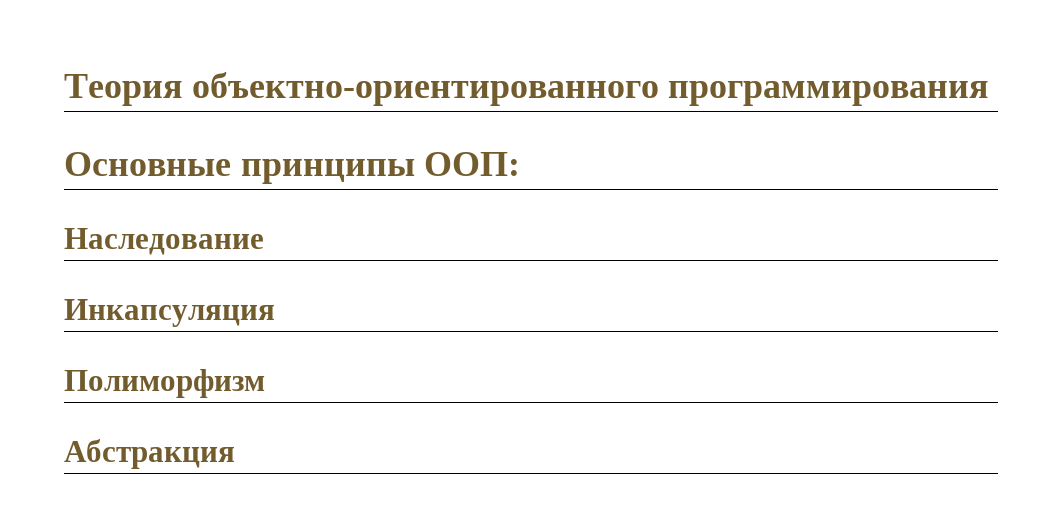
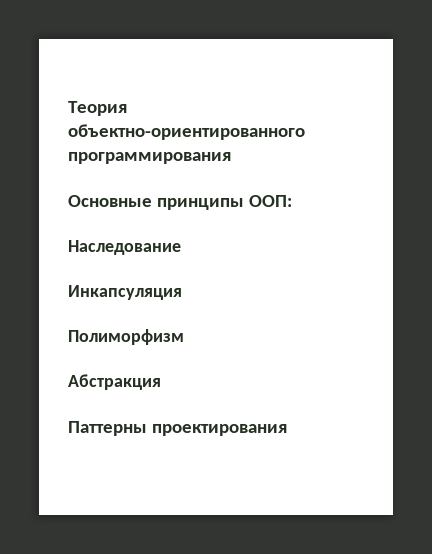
(235, 454) none -> [68,421,287,436] // Паттерны проектирования

